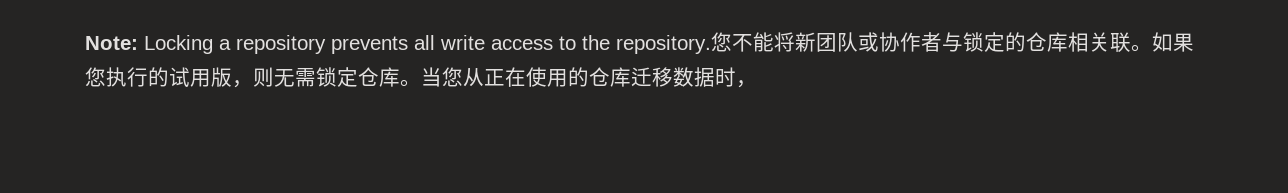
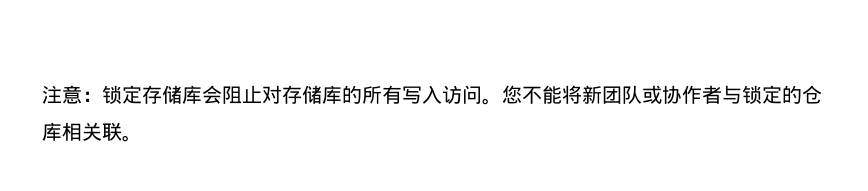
[85,35,711,54] Note: Locking a repository prevents all write access to the repository. -> [42,85,502,105] 注意：锁定存储库会阻止对存储库的所有写入访问。
[1152,32,1194,52] [85,67,757,88] 如果您执行的试用版，则无需锁定仓库。当您从正在使用的仓库迁移数据时， -> (142, 138) none

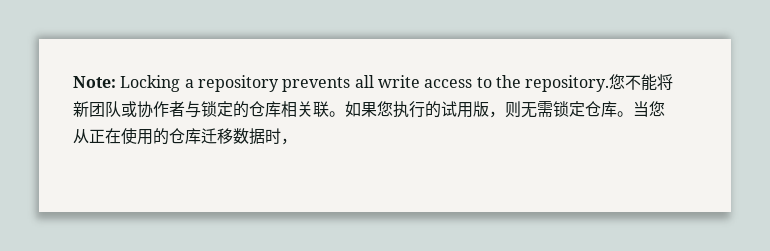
[42,85,502,105] 注意：锁定存储库会阻止对存储库的所有写入访问。 -> [73,75,610,92] Note: Locking a repository prevents all write access to the repository.
(142, 138) none -> [345,101,665,118] [73,128,297,145] 如果您执行的试用版，则无需锁定仓库。当您从正在使用的仓库迁移数据时，

